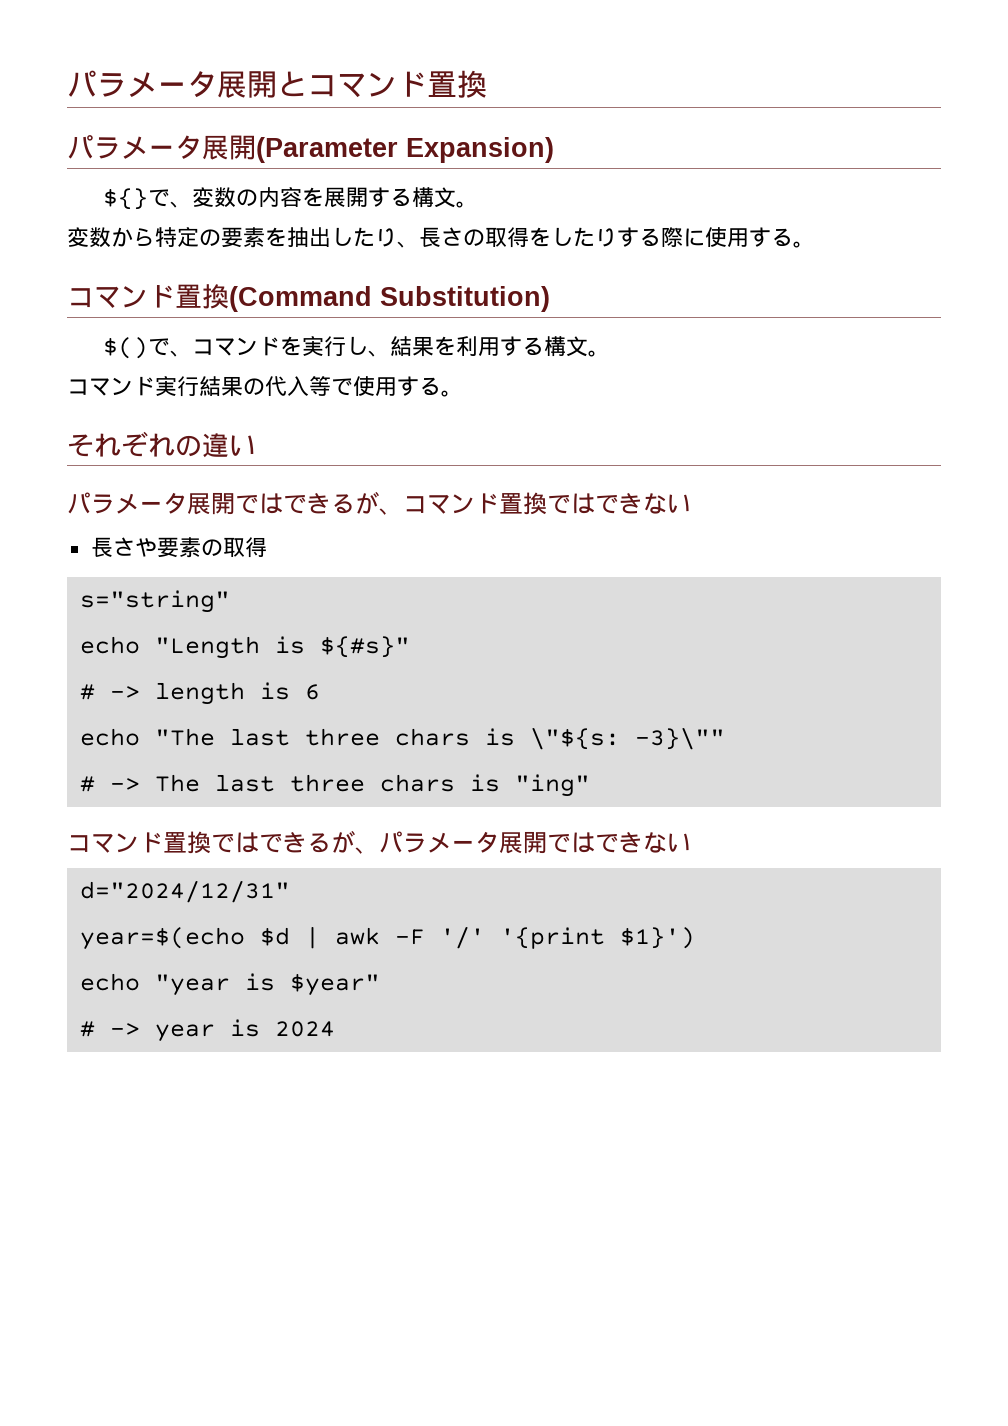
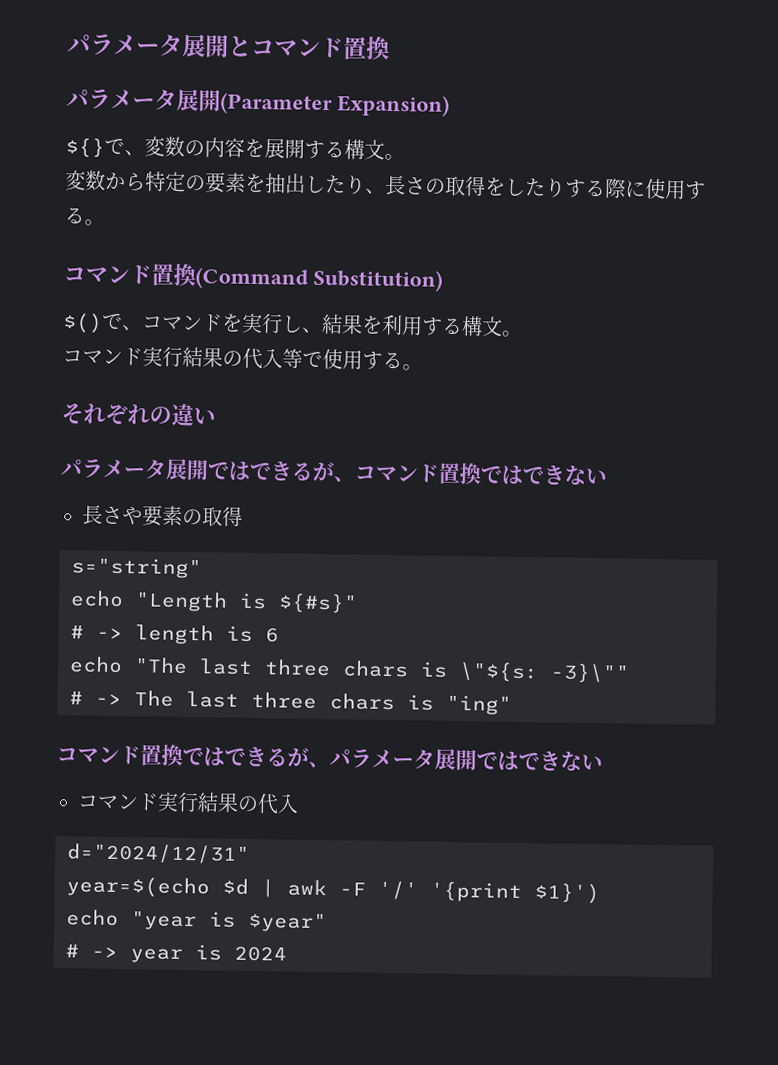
(691, 842) none -> [77,791,299,815] // コマンド実行結果の代入

